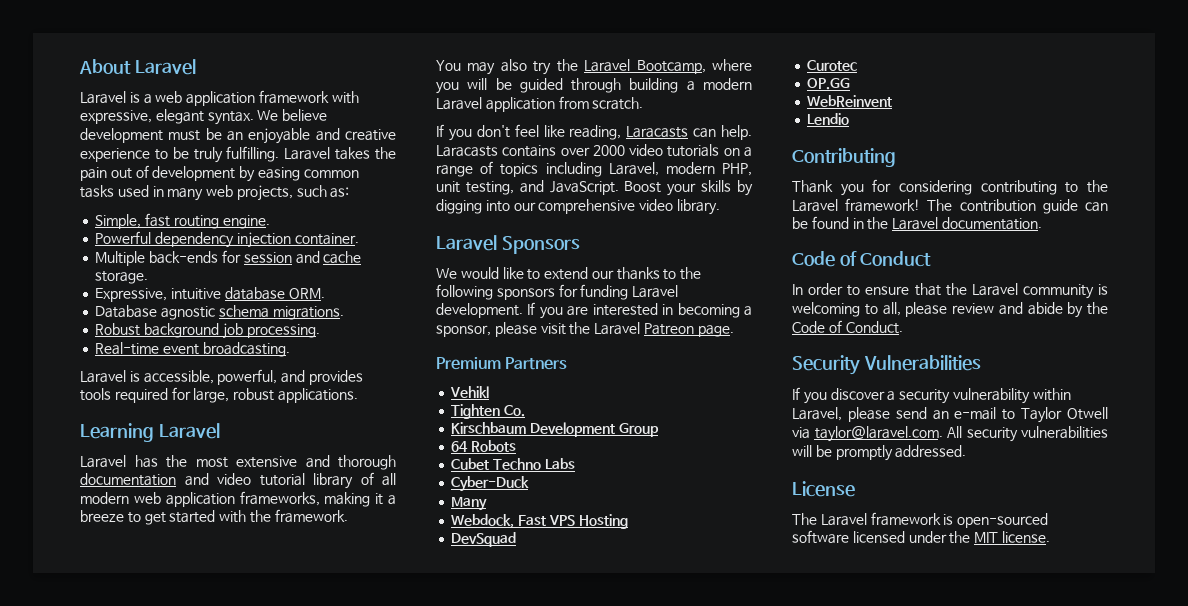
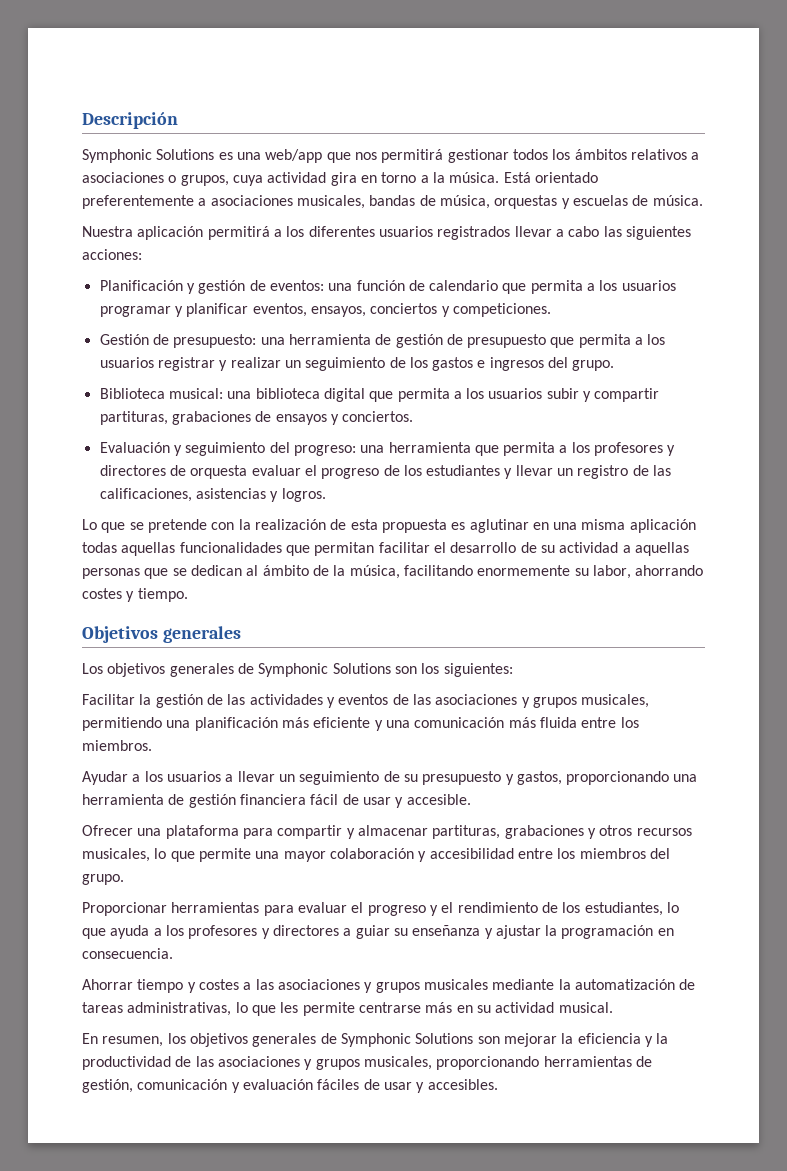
[79,59,196,75] [80,90,359,106] [80,109,328,125] [80,128,396,144] [80,146,396,163] [80,165,359,182] [80,185,350,201] [95,213,270,229] [95,231,359,248] [95,250,362,266] [95,271,149,284] [95,287,325,302] [95,305,344,320] [95,323,320,339] [95,342,290,357] [80,369,363,385] [80,387,358,403] [80,423,220,442] [80,455,396,470] [80,472,396,489] [80,491,396,507] [80,509,348,525] [436,59,752,75] [436,78,752,94] [436,96,644,112] [436,124,752,141] [436,144,752,157] [436,161,752,177] [436,180,753,196] [436,199,720,215] [436,235,580,254] [436,267,702,280] [436,284,679,300] [436,302,752,319] [436,322,734,337] [436,357,568,370] [450,386,490,398] [451,404,526,419] [451,422,659,437] [451,440,517,452] [451,458,575,470] [451,476,530,492] [451,497,488,511] [451,514,628,529] [451,532,517,547] [807,60,858,71] [807,78,851,90] [807,95,893,107] [807,113,850,125] [792,148,896,167] [792,179,1108,196] [792,198,1108,214] [792,216,1042,230] [792,251,932,267] [792,283,1108,299] [792,302,1108,318] [792,320,903,334] [792,355,981,375] [792,387,1071,404] [792,407,1108,423] [792,426,1108,442] [792,445,967,461] [792,481,855,497] [792,512,1049,528] [792,530,1050,544] About Laravel // Laravel is a web application framework with expressive, elegant syntax. We believe development must be an enjoyable and creative experience to be truly fulfilling. Laravel takes the pain out of development by easing common tasks used in many web projects, such as: // Simple, fast routing engine. // Powerful dependency injection container. // Multiple back-ends for session and cache storage. // Expressive, intuitive database ORM. // Database agnostic schema migrations. // Robust background job processing. // Real-time event broadcasting. // Laravel is accessible, powerful, and provides tools required for large, robust applications. // Learning Laravel // Laravel has the most extensive and thorough documentation and video tutorial library of all modern web application frameworks, making it a breeze to get started with the framework. // You may also try the Laravel Bootcamp, where you will be guided through building a modern Laravel application from scratch. // If you don't feel like reading, Laracasts can help. Laracasts contains over 2000 video tutorials on a range of topics including Laravel, modern PHP, unit testing, and JavaScript. Boost your skills by digging into our comprehensive video library. // Laravel Sponsors // We would like to extend our thanks to the following sponsors for funding Laravel development. If you are interested in becoming a sponsor, please visit the Laravel Patreon page. // Premium Partners // Vehikl // Tighten Co. // Kirschbaum Development Group // 64 Robots // Cubet Techno Labs // Cyber-Duck // Many // Webdock, Fast VPS Hosting // DevSquad // Curotec // OP.GG // WebReinvent // Lendio // Contributing // Thank you for considering contributing to the Laravel framework! The contribution guide can be found in the Laravel documentation. // Code of Conduct // In order to ensure that the Laravel community is welcoming to all, please review and abide by the Code of Conduct. // Security Vulnerabilities // If you discover a security vulnerability within Laravel, please send an e-mail to Taylor Otwell via taylor@laravel.com. All security vulnerabilities will be promptly addressed. // License // The Laravel framework is open-sourced software licensed under the MIT license. -> [82,112,178,129] [82,149,700,163] [82,172,598,186] [82,195,703,209] [82,226,691,240] [82,249,142,260] [99,280,676,294] [99,303,551,317] [99,334,666,348] [99,357,615,371] [99,388,660,402] [99,411,414,425] [99,442,676,456] [99,465,672,479] [99,488,326,502] [82,519,696,533] [82,542,689,556] [82,565,704,579] [82,588,188,602] [82,626,241,643] [82,663,513,677] [82,694,650,708] [82,717,639,731] [82,740,152,751] [82,771,698,785] [82,794,471,808] [82,825,692,839] [82,848,670,862] [82,874,124,885] [82,902,679,916] [82,925,674,939] [82,948,173,959] [82,979,696,993] [82,1002,613,1016] [82,1033,669,1047] [82,1056,652,1070] [82,1079,498,1093] Descripción // Symphonic Solutions es una web/app que nos permitirá gestionar todos los ámbitos relativos a asociaciones o grupos, cuya actividad gira en torno a la música. Está orientado preferentemente a asociaciones musicales, bandas de música, orquestas y escuelas de música. // Nuestra aplicación permitirá a los diferentes usuarios registrados llevar a cabo las siguientes acciones: // Planificación y gestión de eventos: una función de calendario que permita a los usuarios programar y planificar eventos, ensayos, conciertos y competiciones. // Gestión de presupuesto: una herramienta de gestión de presupuesto que permita a los usuarios registrar y realizar un seguimiento de los gastos e ingresos del grupo. // Biblioteca musical: una biblioteca digital que permita a los usuarios subir y compartir partituras, grabaciones de ensayos y conciertos. // Evaluación y seguimiento del progreso: una herramienta que permita a los profesores y directores de orquesta evaluar el progreso de los estudiantes y llevar un registro de las calificaciones, asistencias y logros. // Lo que se pretende con la realización de esta propuesta es aglutinar en una misma aplicación todas aquellas funcionalidades que permitan facilitar el desarrollo de su actividad a aquellas personas que se dedican al ámbito de la música, facilitando enormemente su labor, ahorrando costes y tiempo. // Objetivos generales // Los objetivos generales de Symphonic Solutions son los siguientes: // Facilitar la gestión de las actividades y eventos de las asociaciones y grupos musicales, permitiendo una planificación más eficiente y una comunicación más fluida entre los miembros. // Ayudar a los usuarios a llevar un seguimiento de su presupuesto y gastos, proporcionando una herramienta de gestión financiera fácil de usar y accesible. // Ofrecer una plataforma para compartir y almacenar partituras, grabaciones y otros recursos musicales, lo que permite una mayor colaboración y accesibilidad entre los miembros del grupo. // Proporcionar herramientas para evaluar el progreso y el rendimiento de los estudiantes, lo que ayuda a los profesores y directores a guiar su enseñanza y ajustar la programación en consecuencia. // Ahorrar tiempo y costes a las asociaciones y grupos musicales mediante la automatización de tareas administrativas, lo que les permite centrarse más en su actividad musical. // En resumen, los objetivos generales de Symphonic Solutions son mejorar la eficiencia y la productividad de las asociaciones y grupos musicales, proporcionando herramientas de gestión, comunicación y evaluación fáciles de usar y accesibles.

